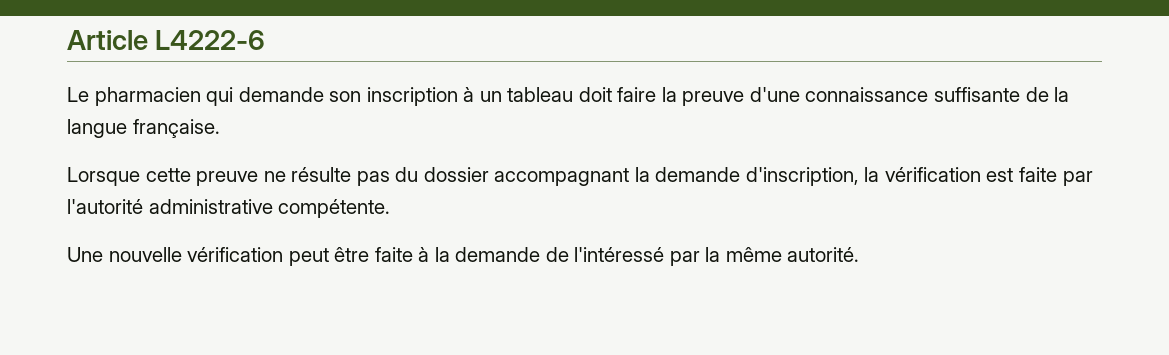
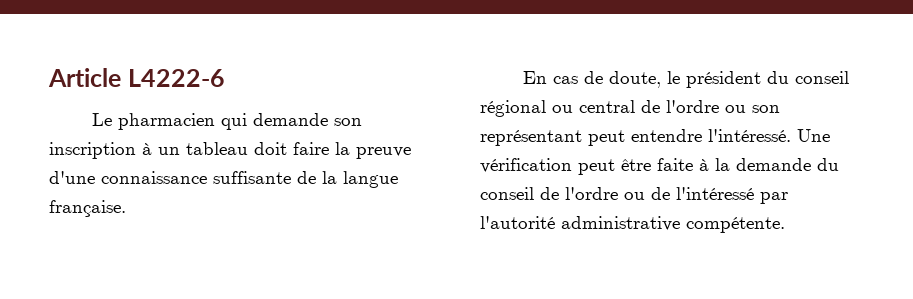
[67,167,1093,186] [67,199,391,218] [67,247,182,262] Lorsque cette preuve ne résulte pas du dossier accompagnant la demande d'inscription, la vérification est faite par l'autorité administrative compétente. // Une nouvelle -> [523,71,850,88] [480,100,780,117] [480,129,830,146] En cas de doute, le président du conseil régional ou central de l'ordre ou son représentant peut entendre l'intéressé. Une
[545,247,860,266] de l'intéressé par la même autorité. -> [817,158,839,171] [480,187,788,204] [480,216,785,233] du conseil de l'ordre ou de l'intéressé par l'autorité administrative compétente.

